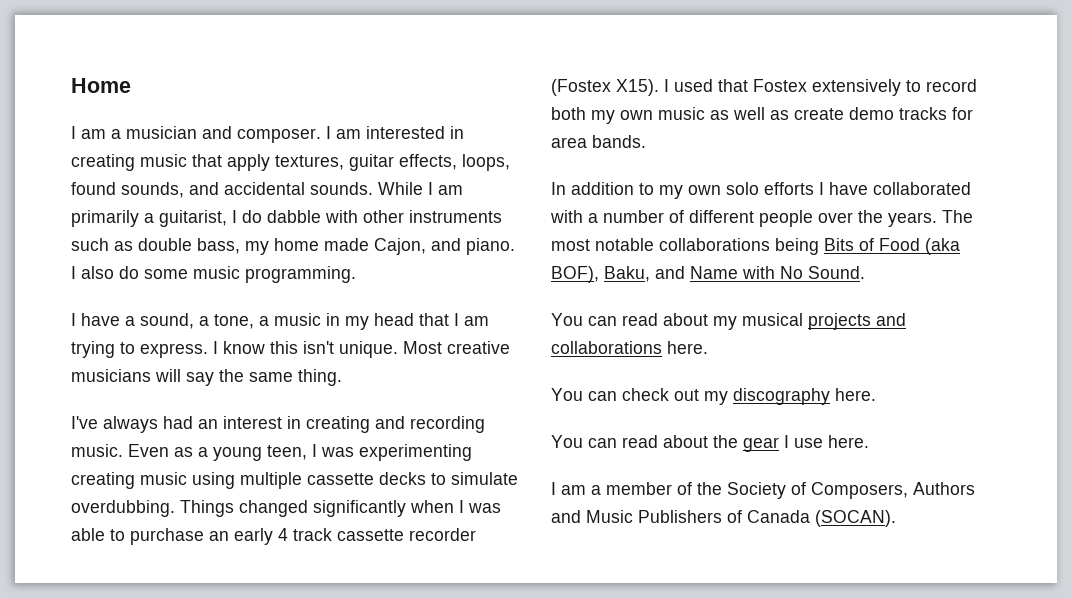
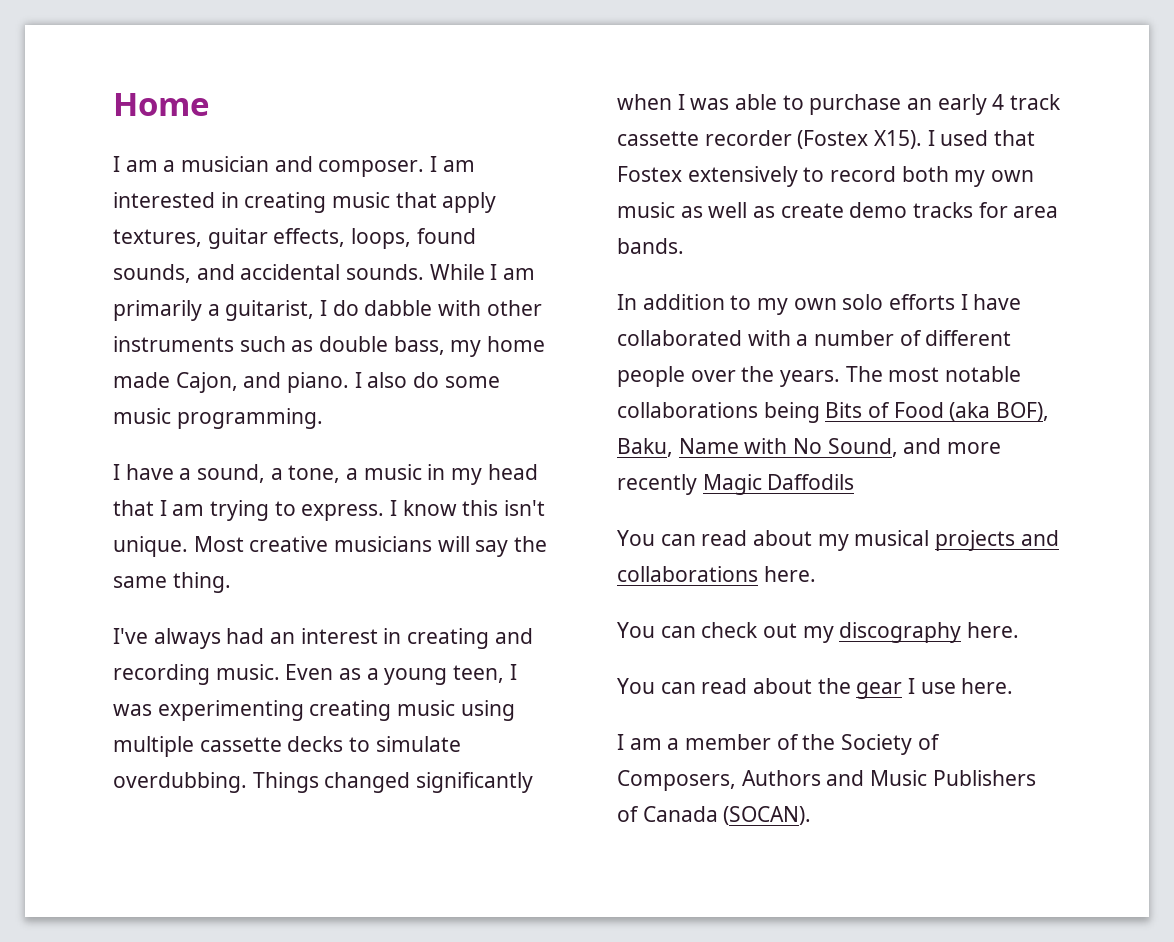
[655,266,685,279] and -> (673, 447) none
[808,266,865,279] Sound. -> [827,438,1002,457] [617,474,855,495] Sound, and more recently Magic Daffodils

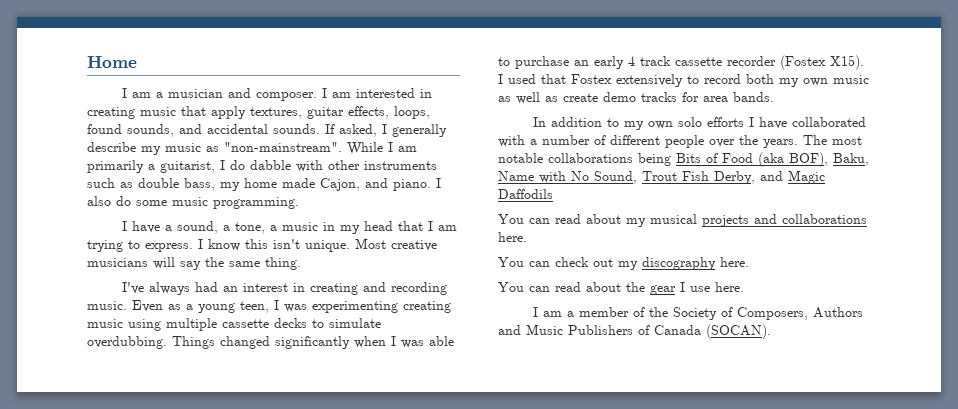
(425, 272) none -> [325,124,447,137] [87,142,342,155] If asked, I generally describe my music as "non-mainstream".
[903,438,1002,454] [617,474,697,495] and more recently -> [642,171,783,184] Trout Fish Derby, and

